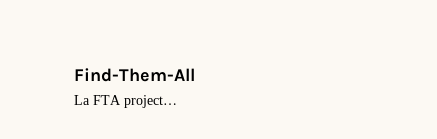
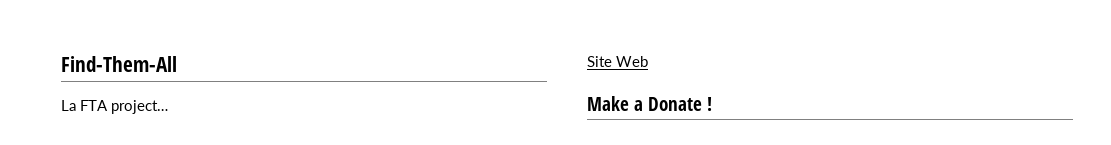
(177, 101) none -> [587,56,648,67] [587,96,712,111] // Site Web // Make a Donate !

